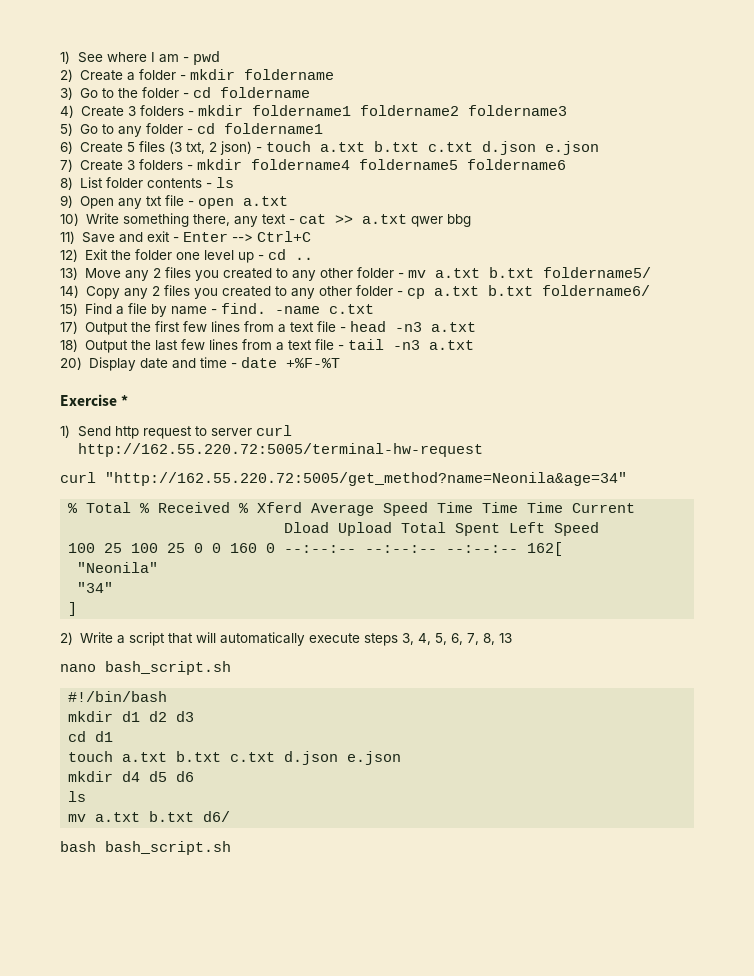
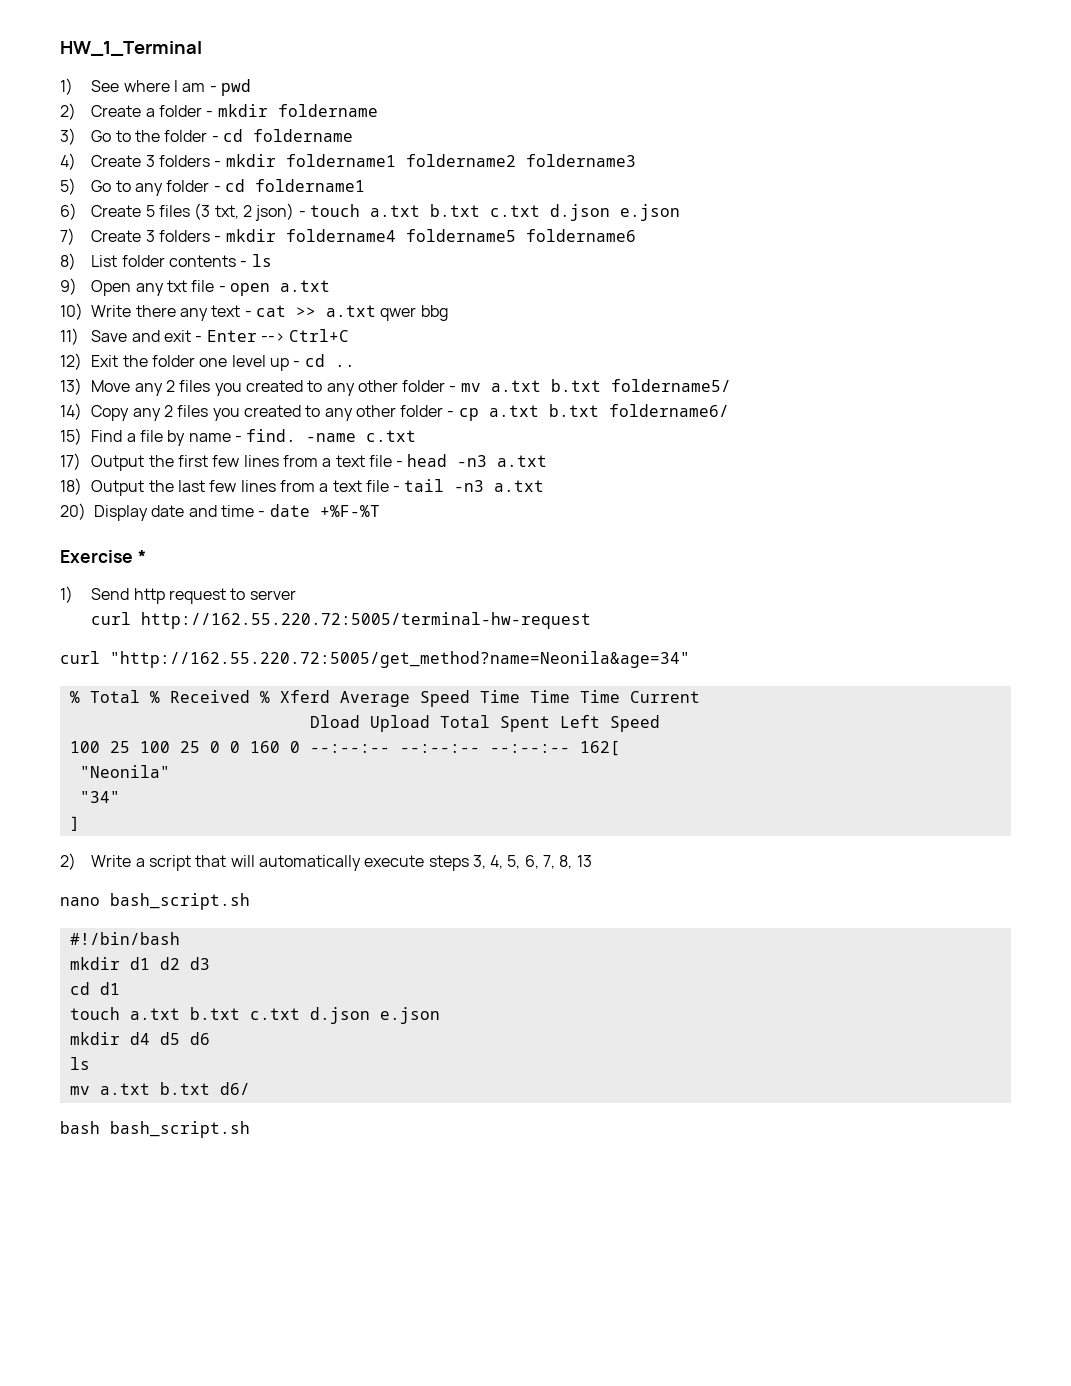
(60, 57) none -> [60,41,202,56] HW_1_Terminal //
[122,213,230,227] something there, -> [135,305,176,317] there
(253, 432) none -> (296, 595) //

